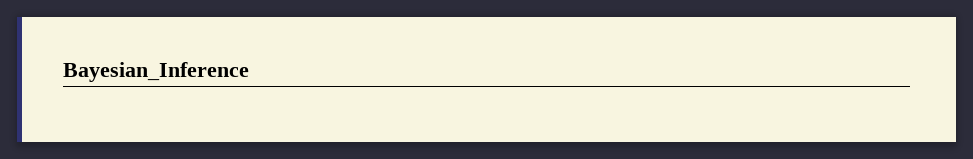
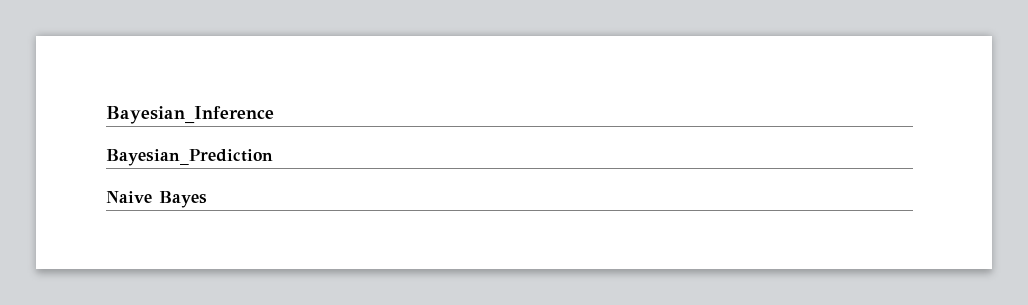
(249, 72) none -> [106,149,273,166] [106,191,207,208] // Bayesian_Prediction // Naive Bayes

